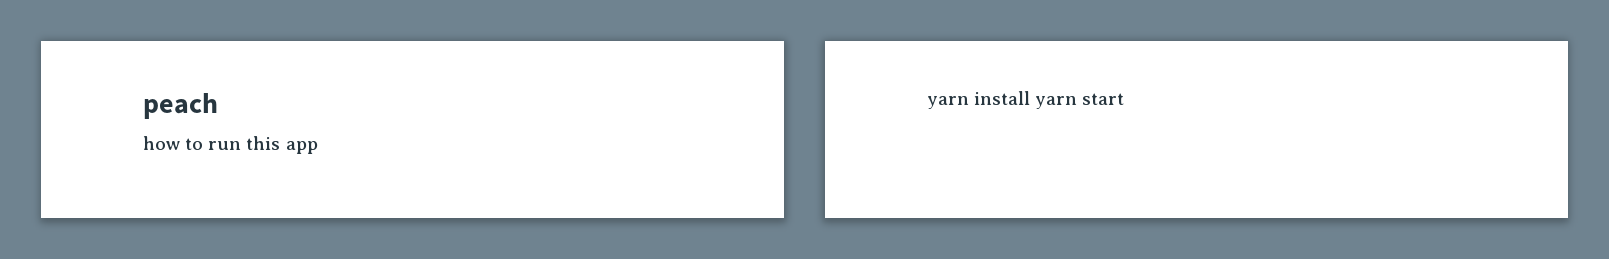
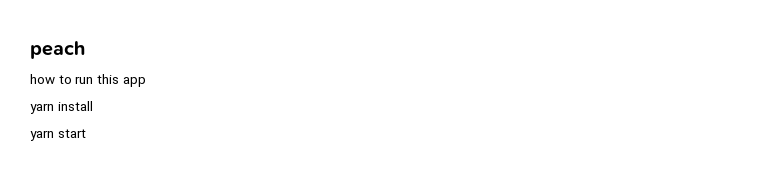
(1031, 98) none -> (93, 106) //

